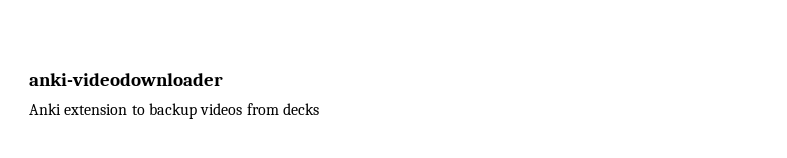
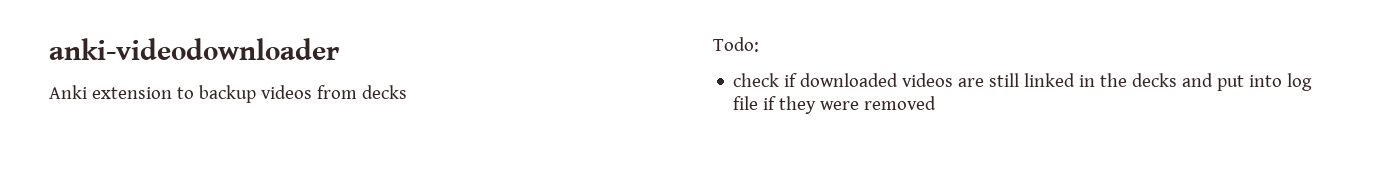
(319, 109) none -> [713,37,759,52] [733,73,1313,91] [733,96,937,114] // Todo: // check if downloaded videos are still linked in the decks and put into log file if they were removed

